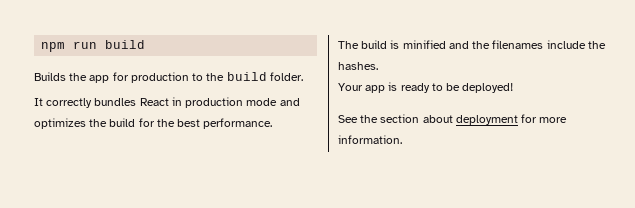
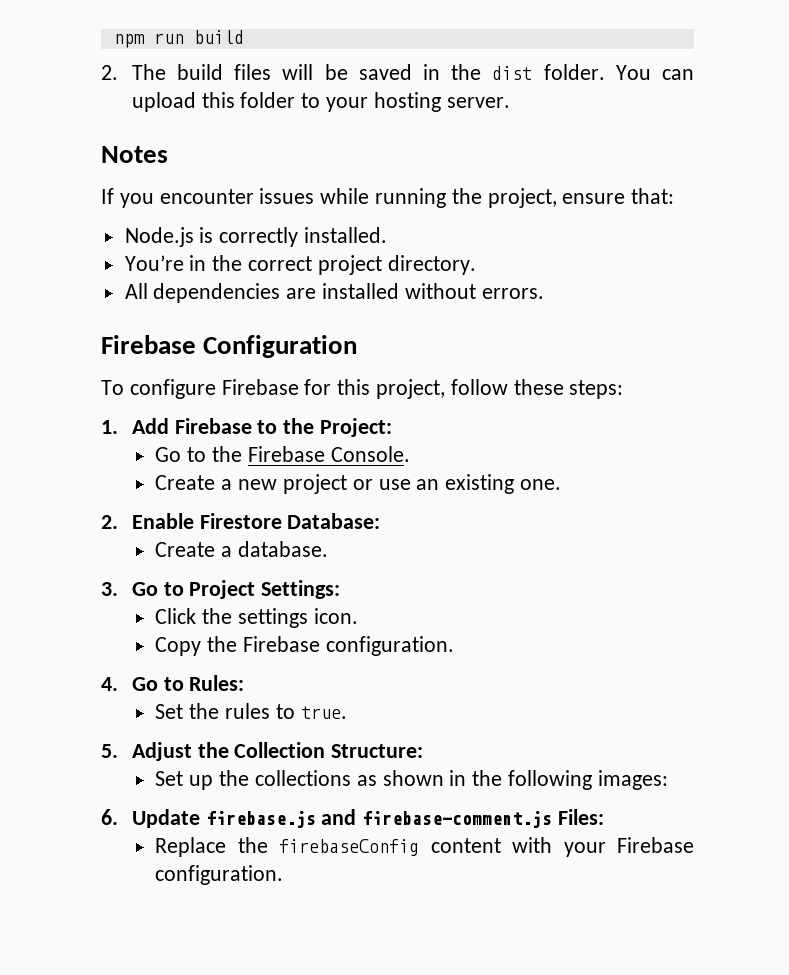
[34,72,303,83] [34,97,300,108] [34,118,273,129] [338,40,606,49] [338,62,378,70] [338,82,514,93] [338,114,568,125] [338,135,402,144] Builds the app for production to the build folder. // It correctly bundles React in production mode and optimizes the build for the best performance. // The build is minified and the filenames include the hashes. // Your app is ready to be deployed! // See the section about deployment for more information. -> [101,64,695,80] [131,92,510,112] [101,146,168,163] [101,188,675,208] [124,227,388,247] [124,255,476,275] [124,283,544,303] [101,335,358,358] [101,379,624,399] [101,418,393,437] [155,446,410,462] [155,474,561,494] [101,513,381,529] [155,541,329,557] [101,580,341,599] [155,608,358,628] [155,636,454,656] [101,675,245,691] [155,703,347,719] [101,742,424,761] [155,770,668,790] [101,809,605,828] [155,837,694,857] [155,865,284,885] 2. The build files will be saved in the dist folder. You can upload this folder to your hosting server. // Notes // If you encounter issues while running the project, ensure that: // Node.js is correctly installed. // You’re in the correct project directory. // All dependencies are installed without errors. // Firebase Configuration // To configure Firebase for this project, follow these steps: // 1. Add Firebase to the Project: // Go to the Firebase Console. // Create a new project or use an existing one. // 2. Enable Firestore Database: // Create a database. // 3. Go to Project Settings: // Click the settings icon. // Copy the Firebase configuration. // 4. Go to Rules: // Set the rules to true. // 5. Adjust the Collection Structure: // Set up the collections as shown in the following images: // 6. Update firebase.js and firebase-comment.js Files: // Replace the firebaseConfig content with your Firebase configuration.

